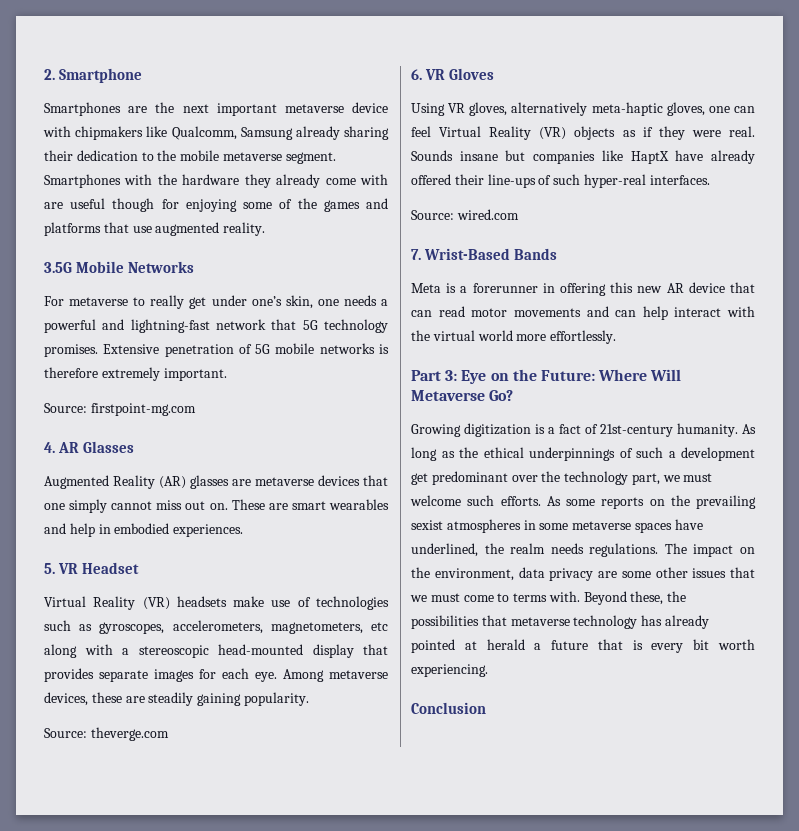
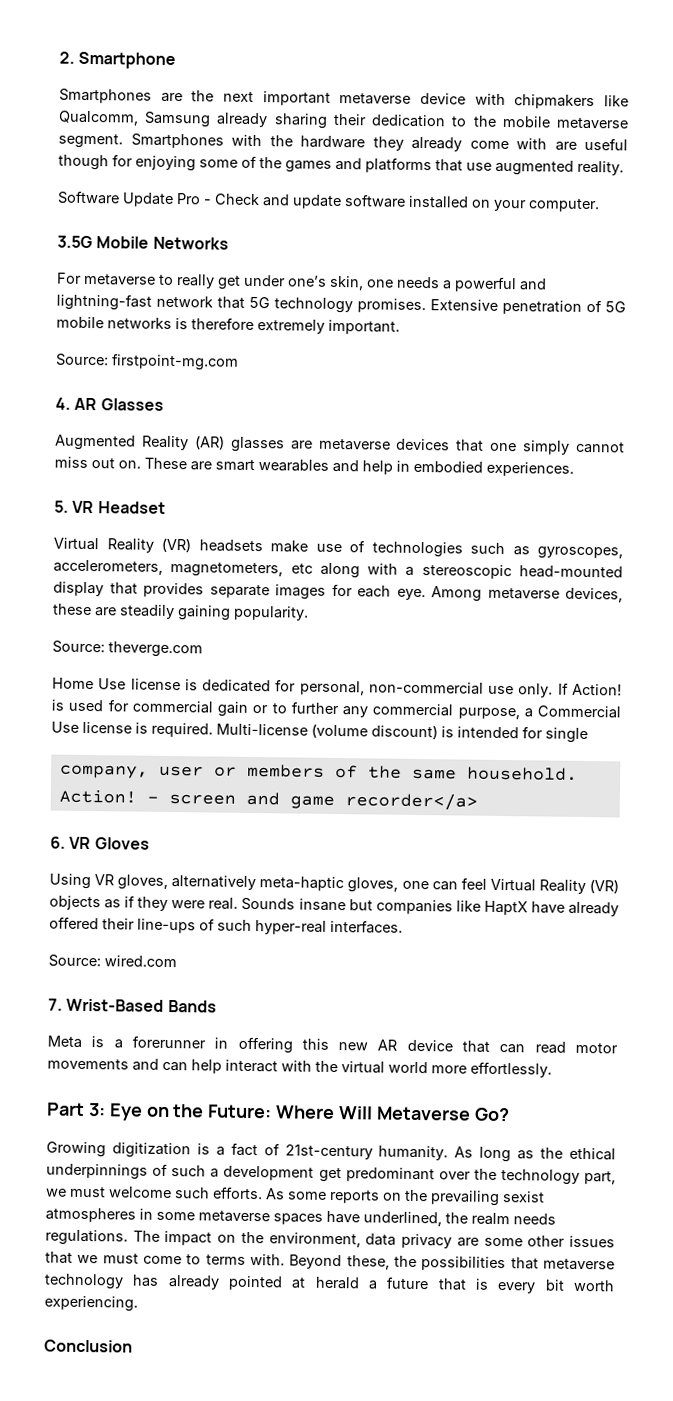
(266, 229) none -> [57,190,600,213] // Software Update Pro - Check and update software installed on your computer.
(169, 734) none -> [52,677,622,698] [51,699,621,720] [51,721,588,744] [59,763,578,781] [58,789,478,811] // Home Use license is dedicated for personal, non-commercial use only. If Action! is used for commercial gain or to further any commercial purpose, a Commercial Use license is required. Multi-license (volume discount) is intended for single // company, user or members of the same household. Action! - screen and game recorder</a>

